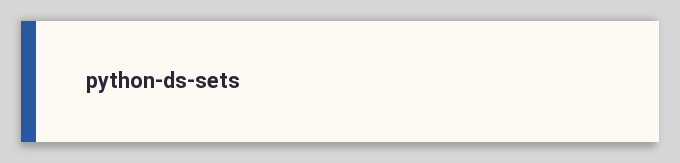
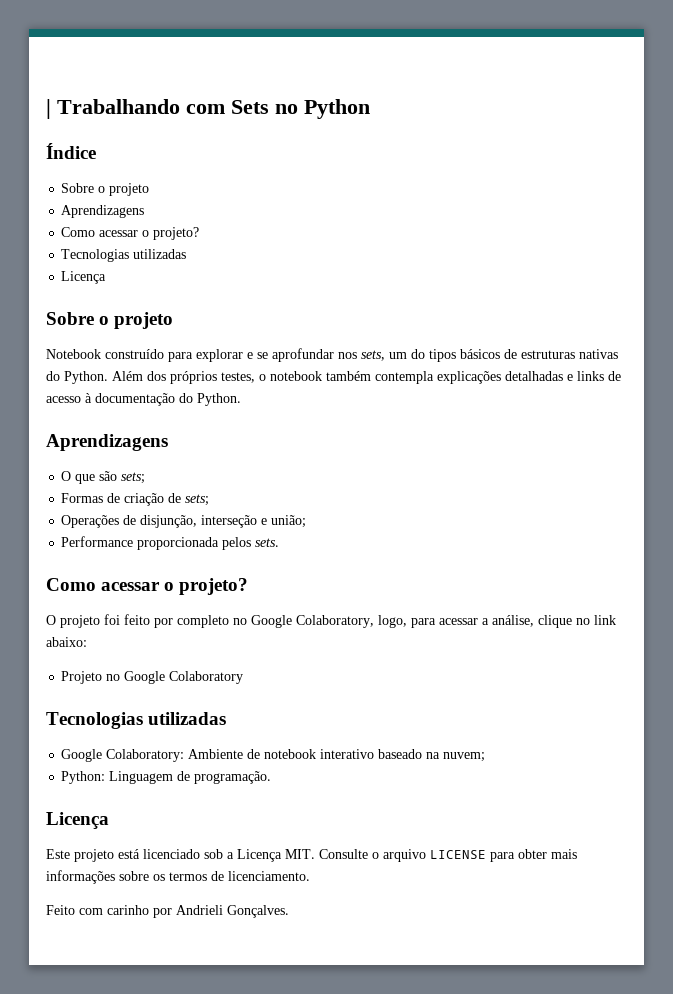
[86,71,240,93] python-ds-sets -> [46,99,370,119] [46,143,96,159] [61,183,150,196] [61,205,145,218] [61,227,200,240] [61,249,187,262] [61,271,107,284] [46,312,174,329] [46,348,618,362] [46,371,621,384] [46,393,241,406] [46,434,168,451] [61,471,146,484] [61,493,210,506] [61,515,307,528] [61,536,280,550] [46,578,249,595] [46,614,616,628] [46,637,87,647] [61,671,244,684] [46,712,227,729] [61,749,486,762] [61,771,272,784] [46,812,109,829] [46,849,577,862] [46,870,310,884] [46,905,289,918] | Trabalhando com Sets no Python // Índice // Sobre o projeto // Aprendizagens // Como acessar o projeto? // Tecnologias utilizadas // Licença // Sobre o projeto // Notebook construído para explorar e se aprofundar nos sets, um do tipos básicos de estruturas nativas do Python. Além dos próprios testes, o notebook também contempla explicações detalhadas e links de acesso à documentação do Python. // Aprendizagens // O que são sets; // Formas de criação de sets; // Operações de disjunção, interseção e união; // Performance proporcionada pelos sets. // Como acessar o projeto? // O projeto foi feito por completo no Google Colaboratory, logo, para acessar a análise, clique no link abaixo: // Projeto no Google Colaboratory // Tecnologias utilizadas // Google Colaboratory: Ambiente de notebook interativo baseado na nuvem; // Python: Linguagem de programação. // Licença // Este projeto está licenciado sob a Licença MIT. Consulte o arquivo LICENSE para obter mais informações sobre os termos de licenciamento. // Feito com carinho por Andrieli Gonçalves.

